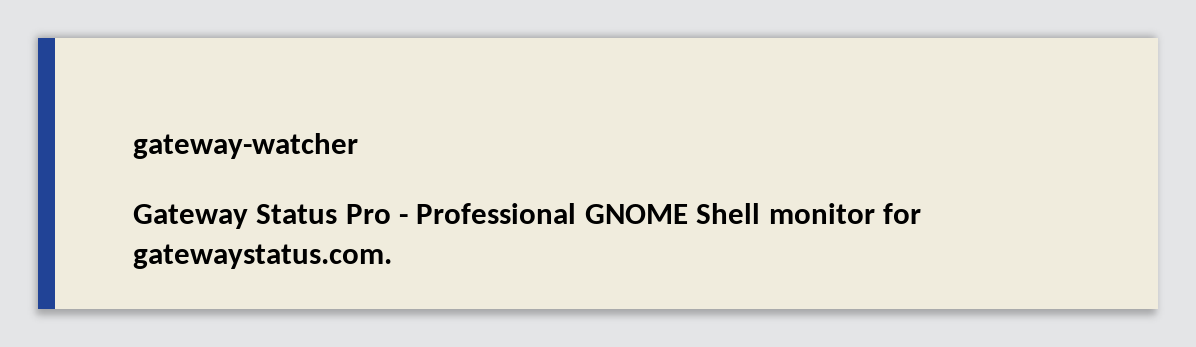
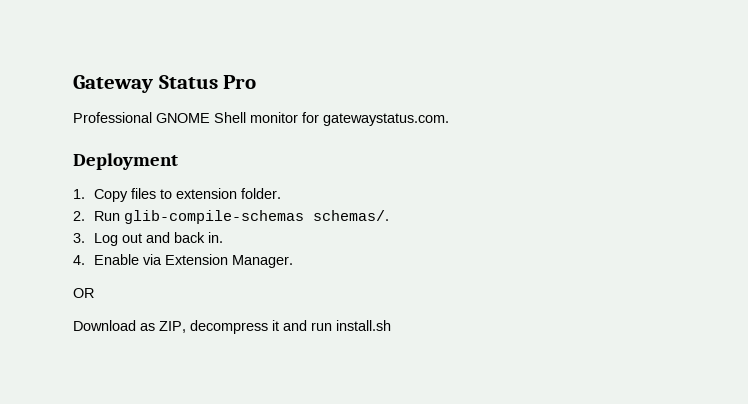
[133,133,358,159] gateway-watcher // -> (73, 84) none
[399,214,409,224] - -> (257, 82) //
(392, 256) none -> [73,153,178,170] [73,188,282,202] [73,210,390,224] [73,232,224,246] [73,254,294,268] [73,288,94,298] [73,320,391,334] // Deployment // 1. Copy files to extension folder. // 2. Run glib-compile-schemas schemas/. // 3. Log out and back in. // 4. Enable via Extension Manager. // OR // Download as ZIP, decompress it and run install.sh

